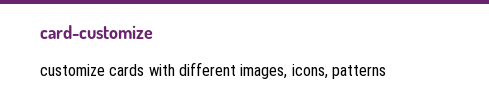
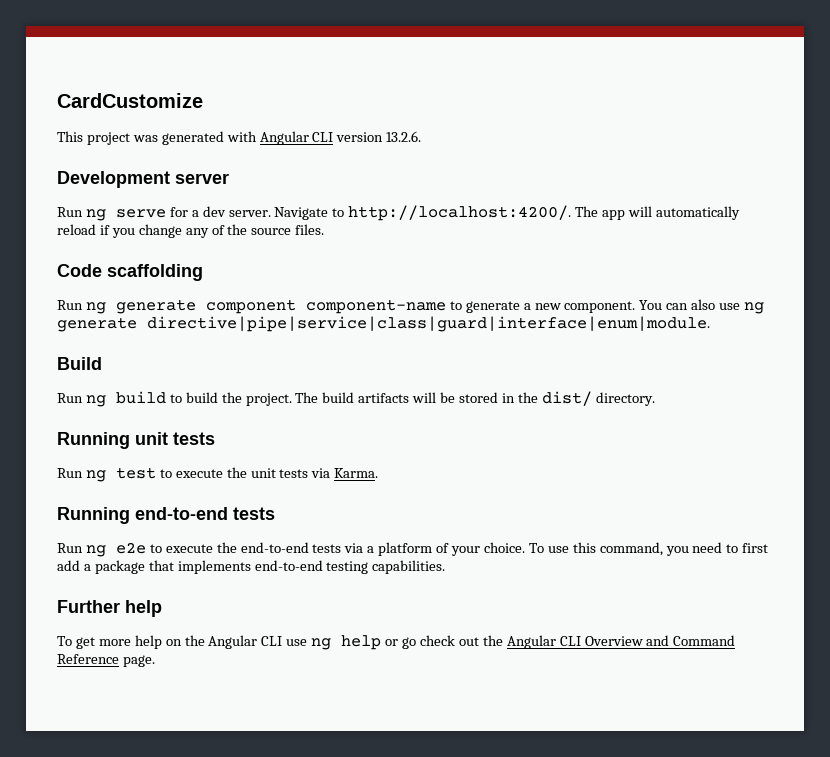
[40,25,153,39] [40,62,386,79] card-customize // customize cards with different images, icons, patterns -> [57,93,203,108] [57,131,422,145] [57,171,229,188] [57,205,740,221] [57,224,325,238] [57,264,203,281] [57,299,765,314] [57,316,710,332] [57,357,102,370] [57,391,655,407] [57,432,215,449] [57,467,379,482] [57,507,275,524] [57,542,769,557] [57,560,446,574] [57,600,162,617] [57,635,736,650] [57,654,155,667] CardCustomize // This project was generated with Angular CLI version 13.2.6. // Development server // Run ng serve for a dev server. Navigate to http://localhost:4200/. The app will automatically reload if you change any of the source files. // Code scaffolding // Run ng generate component component-name to generate a new component. You can also use ng generate directive|pipe|service|class|guard|interface|enum|module. // Build // Run ng build to build the project. The build artifacts will be stored in the dist/ directory. // Running unit tests // Run ng test to execute the unit tests via Karma. // Running end-to-end tests // Run ng e2e to execute the end-to-end tests via a platform of your choice. To use this command, you need to first add a package that implements end-to-end testing capabilities. // Further help // To get more help on the Angular CLI use ng help or go check out the Angular CLI Overview and Command Reference page.

